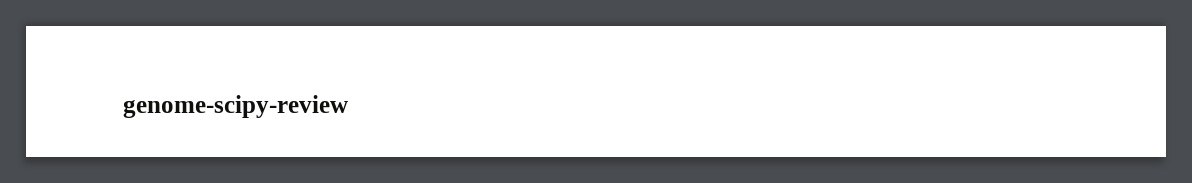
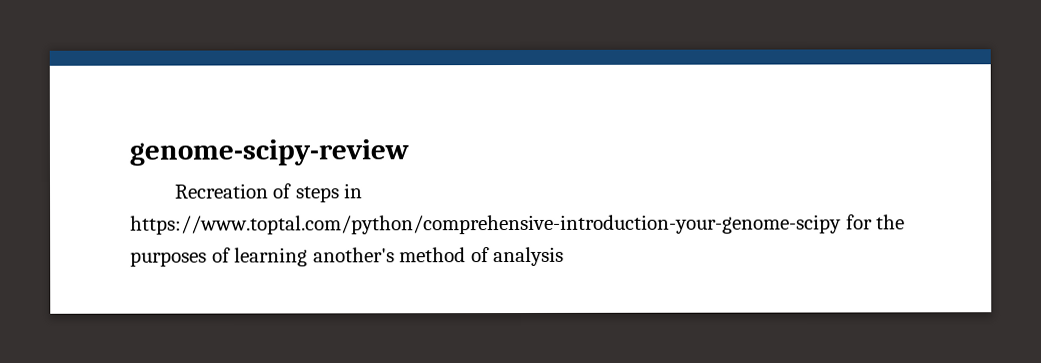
(348, 106) none -> [174,183,364,203] [130,214,906,235] [130,246,565,267] // Recreation of steps in https://www.toptal.com/python/comprehensive-introduction-your-genome-scipy for the purposes of learning another's method of analysis

